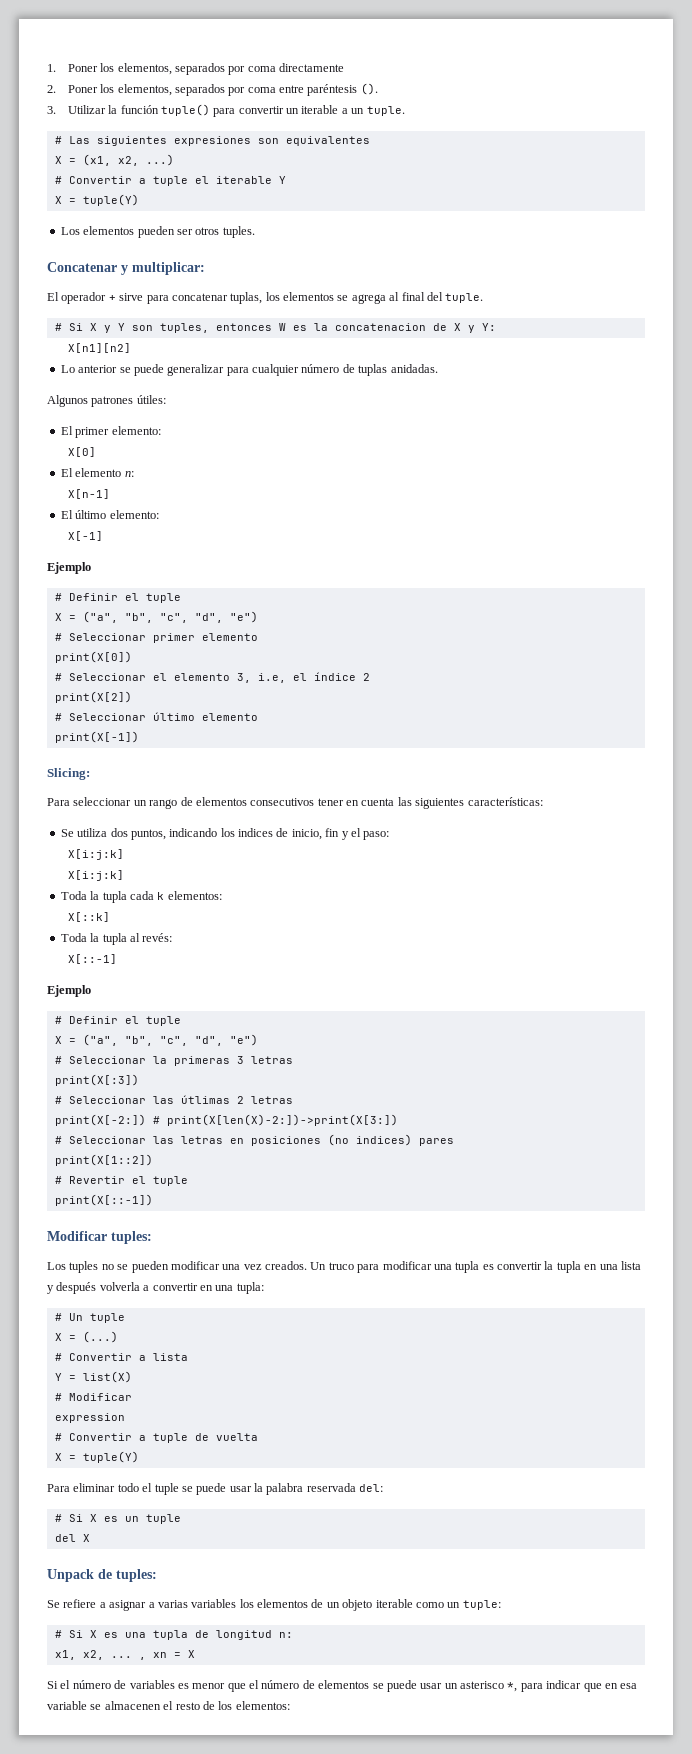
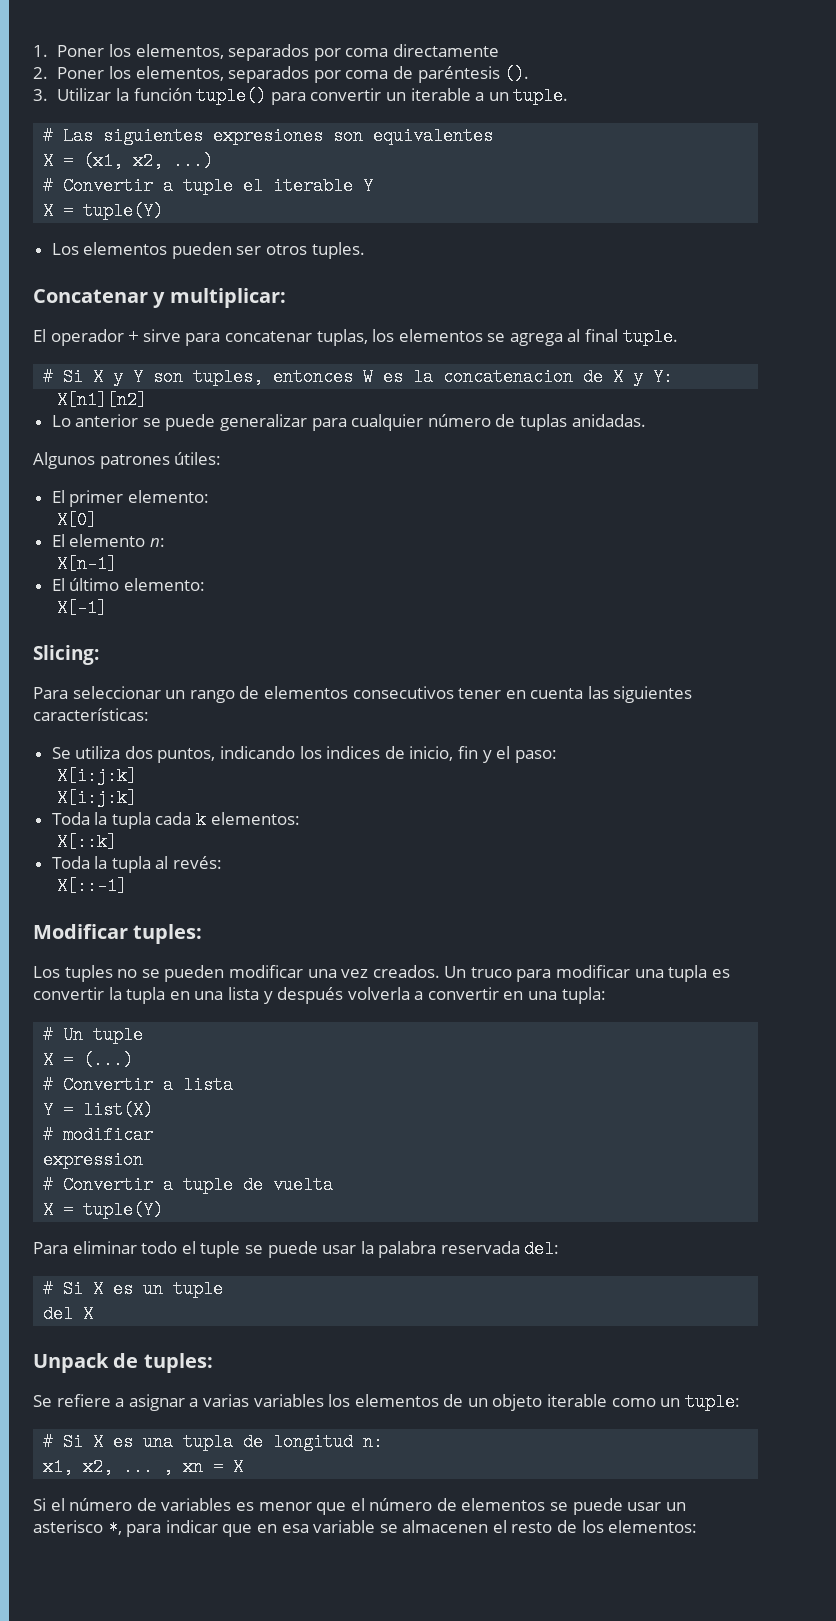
[279,85,305,93] entre -> [393,66,414,79] de
[426,292,443,301] del -> (619, 335) none
[47,562,91,574] [54,593,181,603] [54,611,258,623] [54,633,258,643] [54,651,132,663] [54,672,370,683] [54,691,132,703] [54,712,258,721] [54,731,139,743] // Ejemplo // # Definir el tuple // X = ("a", "b", "c", "d", "e") // # Seleccionar primer elemento // print(X[0]) // # Seleccionar el elemento 3, i.e, el índice 2 // print(X[2]) // # Seleccionar último elemento // print(X[-1]) -> (108, 608) none
[47,985,91,997] [54,1016,181,1026] [54,1034,258,1046] [54,1056,293,1066] [54,1074,139,1086] [54,1095,293,1104] [54,1114,398,1126] [54,1134,454,1146] [54,1154,153,1166] [54,1176,188,1186] [54,1194,153,1206] // Ejemplo // # Definir el tuple // X = ("a", "b", "c", "d", "e") // # Seleccionar la primeras 3 letras // print(X[:3]) // # Seleccionar las útlimas 2 letras // print(X[-2:]) # print(X[len(X)-2:])->print(X[3:]) // # Seleccionar las letras en posiciones (no indices) pares // print(X[1::2]) // # Revertir el tuple // print(X[::-1]) -> (128, 886) none
[68,1393,132,1401] Modificar -> [63,1126,154,1144] modificar

